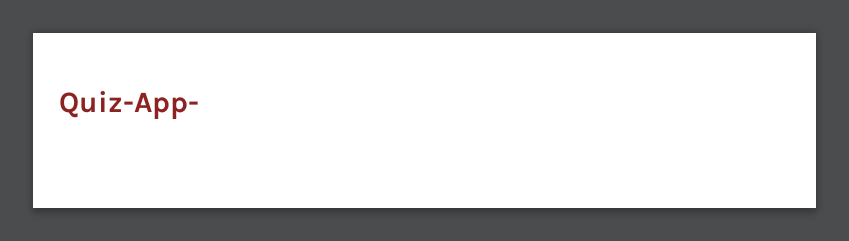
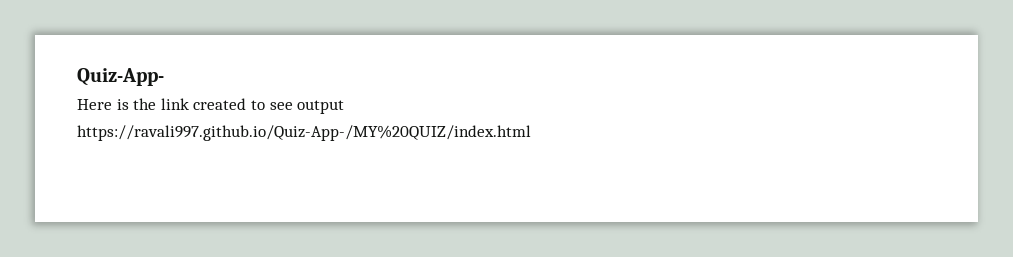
(199, 105) none -> [77,98,345,114] [77,125,531,141] // Here is the link created to see output // https://ravali997.github.io/Quiz-App-/MY%20QUIZ/index.html

